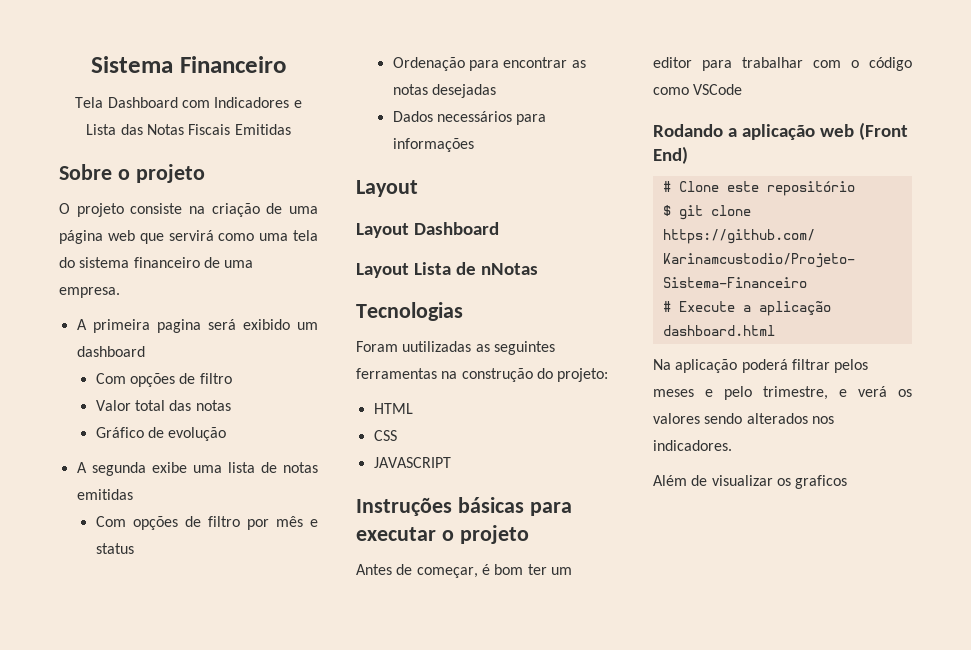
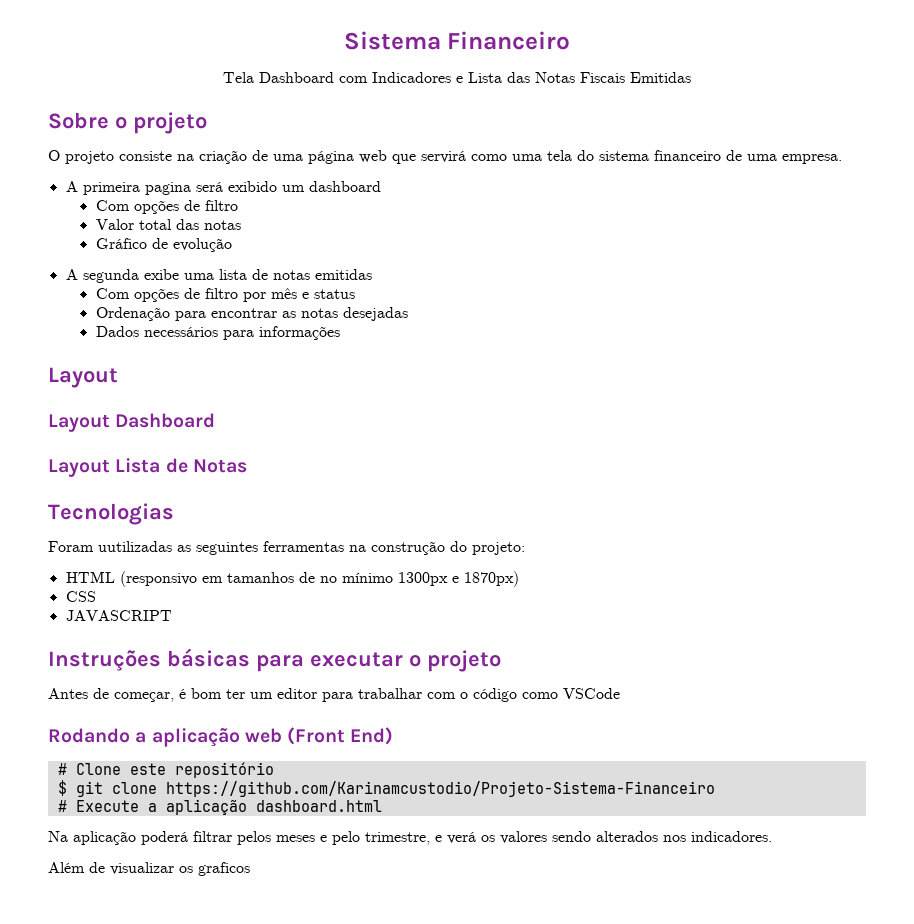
[480,263,538,275] nNotas -> [192,459,247,473] Notas
(413, 408) none -> [119,571,519,587] (responsivo em tamanhos de no mínimo 1300px e 1870px)

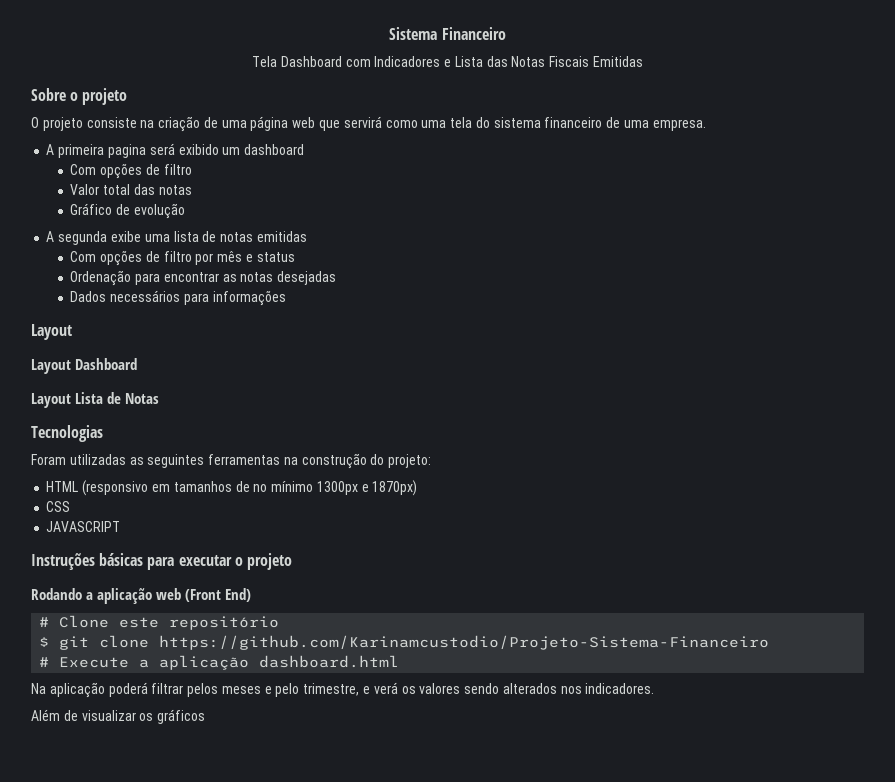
[98,541,172,552] uutilizadas -> [69,454,126,465] utilizadas
[48,688,620,702] // Antes de começar, é bom ter um editor para trabalhar com o código como VSCode -> (292, 561) none
[198,862,250,876] graficos -> [157,709,206,724] gráficos

